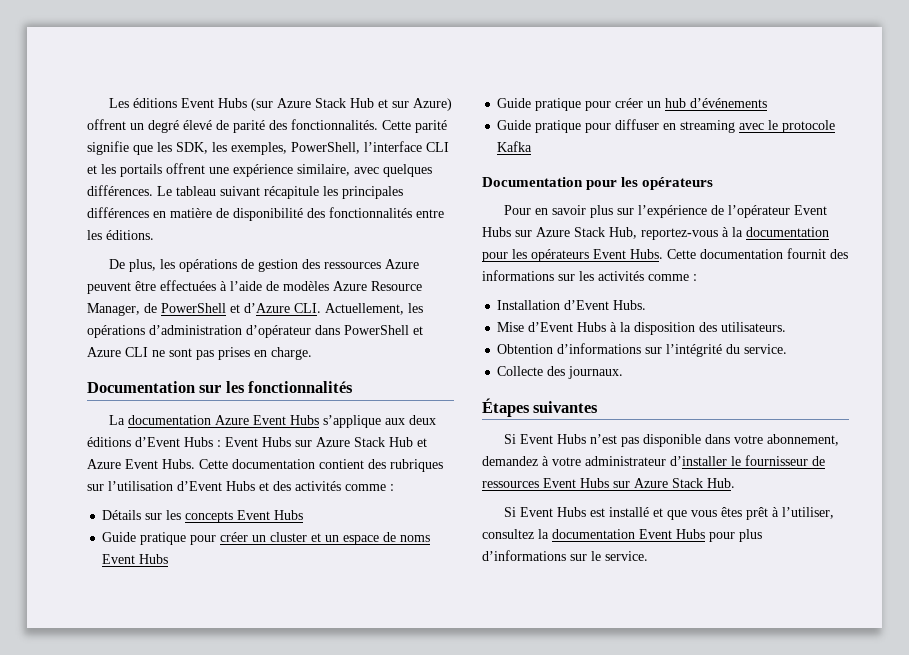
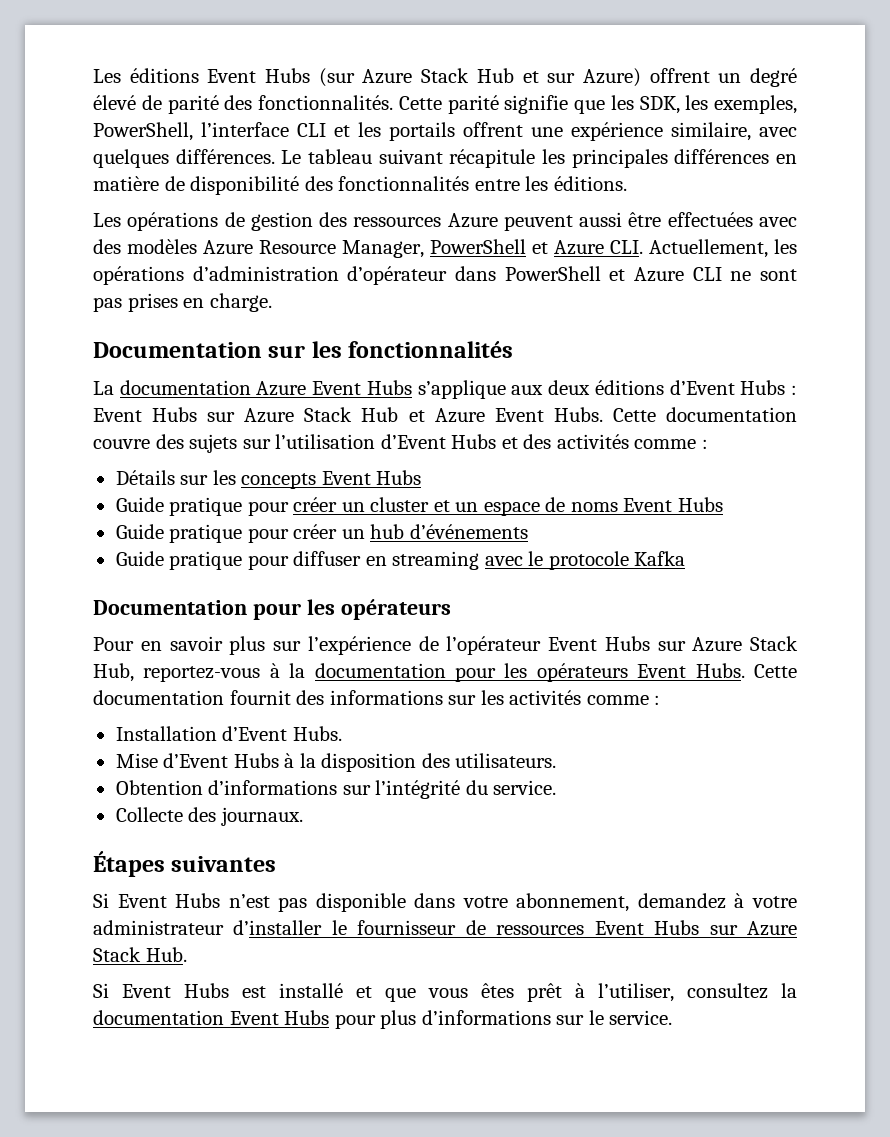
[109,259,176,272] De plus, les -> [93,213,121,227] Les
(131, 288) none -> [579,212,623,227] aussi
[220,281,279,291] à l’aide de -> [758,217,797,227] [93,239,121,254] avec des
[144,303,290,313] de PowerShell et d’Azure -> [430,239,604,255] PowerShell et Azure
[319,459,443,472] contient des rubriques -> [93,434,238,453] couvre des sujets

